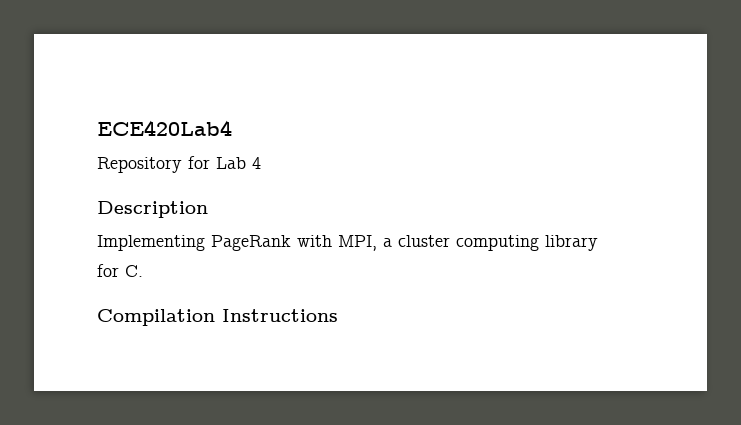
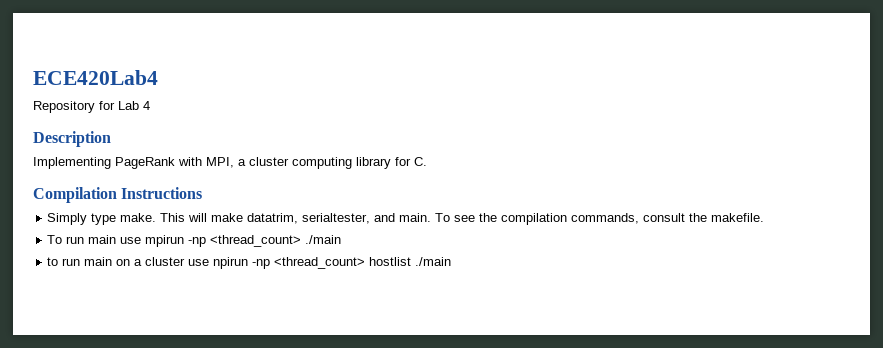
(338, 315) none -> [47,213,765,225] [47,235,342,247] [47,257,452,269] // Simply type make. This will make datatrim, serialtester, and main. To see the compilation commands, consult the makefile. // To run main use mpirun -np <thread_count> ./main // to run main on a cluster use npirun -np <thread_count> hostlist ./main

